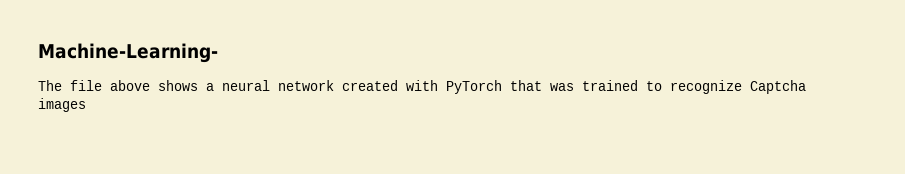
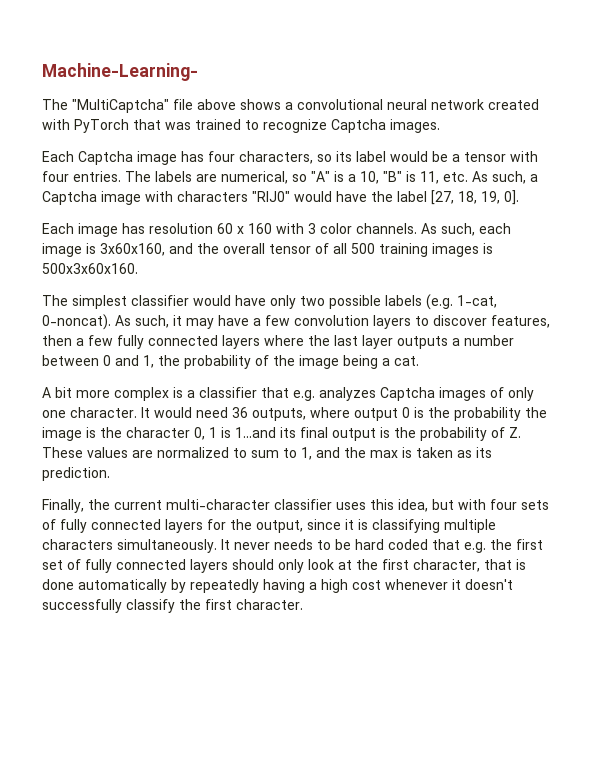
(62, 85) none -> [72,99,169,113] "MultiCaptcha"
(214, 87) none -> [297,99,383,110] convolutional
[38,98,86,112] images -> [390,119,440,133] [42,151,538,165] [42,171,538,184] [42,190,519,205] [42,223,511,237] [42,243,493,257] [42,263,138,274] [42,294,497,310] [42,314,550,330] [42,335,514,349] [42,355,419,369] [42,387,534,401] [42,407,547,421] [42,427,521,441] [42,447,492,460] [42,467,110,481] [42,499,549,513] [42,519,496,533] [42,539,543,553] [42,559,526,573] [42,579,513,593] [42,599,303,613] images. // Each Captcha image has four characters, so its label would be a tensor with four entries. The labels are numerical, so "A" is a 10, "B" is 11, etc. As such, a Captcha image with characters "RIJ0" would have the label [27, 18, 19, 0]. // Each image has resolution 60 x 160 with 3 color channels. As such, each image is 3x60x160, and the overall tensor of all 500 training images is 500x3x60x160. // The simplest classifier would have only two possible labels (e.g. 1-cat, 0-noncat). As such, it may have a few convolution layers to discover features, then a few fully connected layers where the last layer outputs a number between 0 and 1, the probability of the image being a cat. // A bit more complex is a classifier that e.g. analyzes Captcha images of only one character. It would need 36 outputs, where output 0 is the probability the image is the character 0, 1 is 1...and its final output is the probability of Z. These values are normalized to sum to 1, and the max is taken as its prediction. // Finally, the current multi-character classifier uses this idea, but with four sets of fully connected layers for the output, since it is classifying multiple characters simultaneously. It never needs to be hard coded that e.g. the first set of fully connected layers should only look at the first character, that is done automatically by repeatedly having a high cost whenever it doesn't successfully classify the first character.

